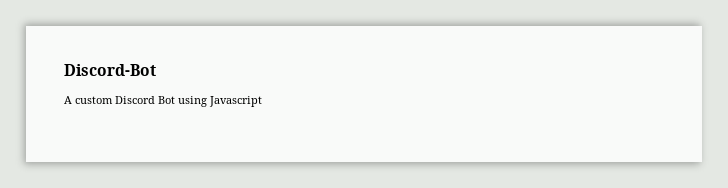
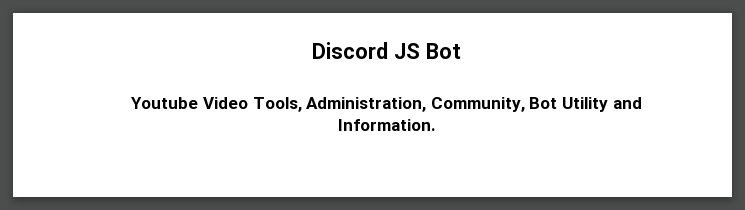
[64,64,156,76] [64,96,262,107] Discord-Bot // A custom Discord Bot using Javascript -> [312,42,461,59] [131,97,642,112] [337,119,436,131] Discord JS Bot // Youtube Video Tools, Administration, Community, Bot Utility and Information.

